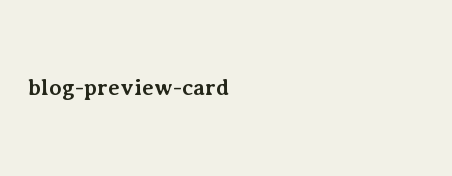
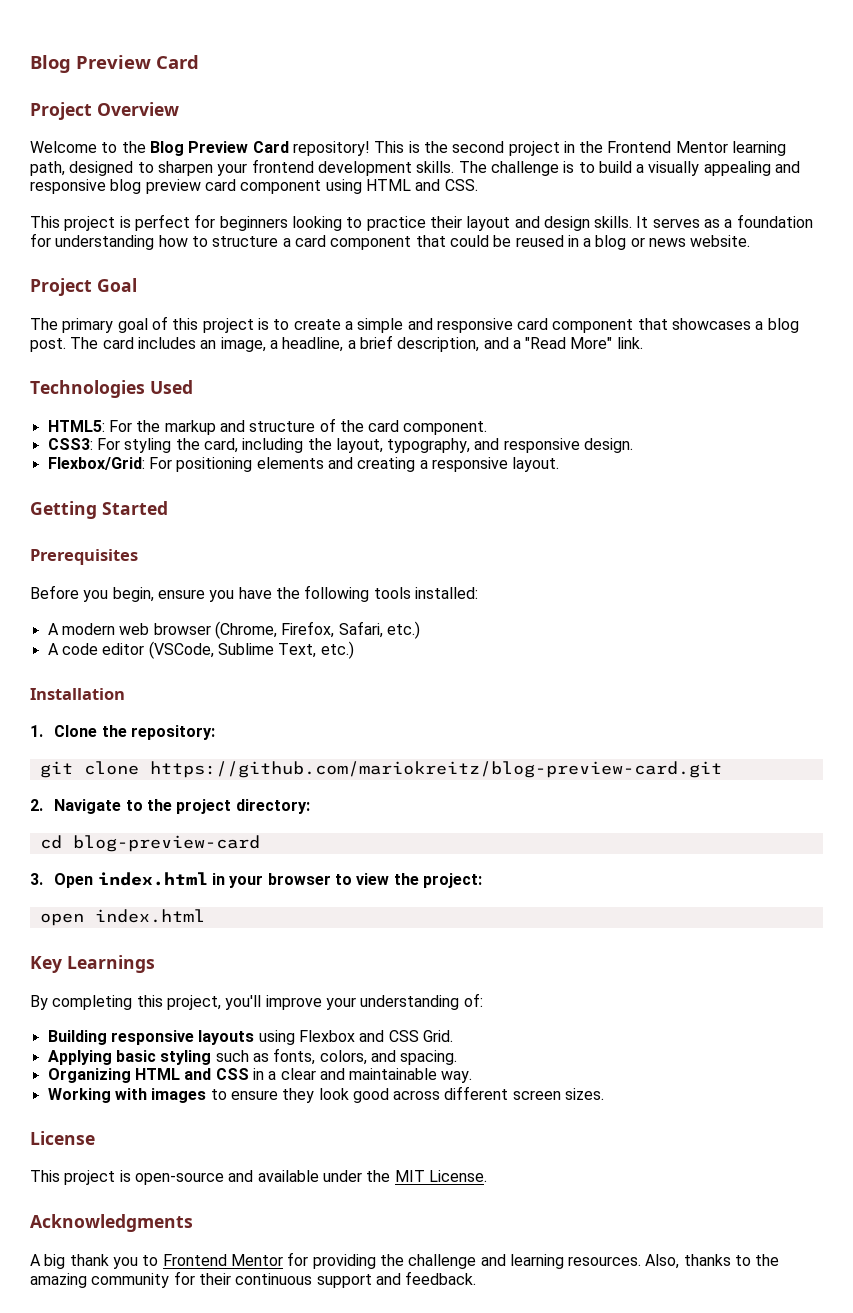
[28,79,229,100] blog-preview-card -> [30,55,199,73] [30,102,179,120] [30,141,787,156] [30,159,801,176] [30,179,478,194] [30,214,813,231] [30,233,751,250] [30,278,137,296] [30,316,799,333] [30,335,643,352] [30,380,193,398] [47,418,488,435] [47,438,634,453] [47,457,560,472] [30,501,168,519] [30,549,138,565] [30,585,478,602] [47,621,420,639] [47,641,354,659] [30,688,125,700] [30,725,215,740] [39,761,722,778] [30,799,310,814] [39,835,260,852] [30,872,482,888] [39,909,205,926] [30,955,155,973] [30,993,483,1010] [47,1030,453,1045] [47,1048,458,1065] [47,1068,473,1083] [47,1086,605,1103] [30,1131,95,1145] [30,1170,487,1185] [30,1214,193,1232] [30,1252,780,1269] [30,1271,477,1288] Blog Preview Card // Project Overview // Welcome to the Blog Preview Card repository! This is the second project in the Frontend Mentor learning path, designed to sharpen your frontend development skills. The challenge is to build a visually appealing and responsive blog preview card component using HTML and CSS. // This project is perfect for beginners looking to practice their layout and design skills. It serves as a foundation for understanding how to structure a card component that could be reused in a blog or news website. // Project Goal // The primary goal of this project is to create a simple and responsive card component that showcases a blog post. The card includes an image, a headline, a brief description, and a "Read More" link. // Technologies Used // HTML5: For the markup and structure of the card component. // CSS3: For styling the card, including the layout, typography, and responsive design. // Flexbox/Grid: For positioning elements and creating a responsive layout. // Getting Started // Prerequisites // Before you begin, ensure you have the following tools installed: // A modern web browser (Chrome, Firefox, Safari, etc.) // A code editor (VSCode, Sublime Text, etc.) // Installation // 1. Clone the repository: // git clone https://github.com/mariokreitz/blog-preview-card.git // 2. Navigate to the project directory: // cd blog-preview-card // 3. Open index.html in your browser to view the project: // open index.html // Key Learnings // By completing this project, you'll improve your understanding of: // Building responsive layouts using Flexbox and CSS Grid. // Applying basic styling such as fonts, colors, and spacing. // Organizing HTML and CSS in a clear and maintainable way. // Working with images to ensure they look good across different screen sizes. // License // This project is open-source and available under the MIT License. // Acknowledgments // A big thank you to Frontend Mentor for providing the challenge and learning resources. Also, thanks to the amazing community for their continuous support and feedback.

